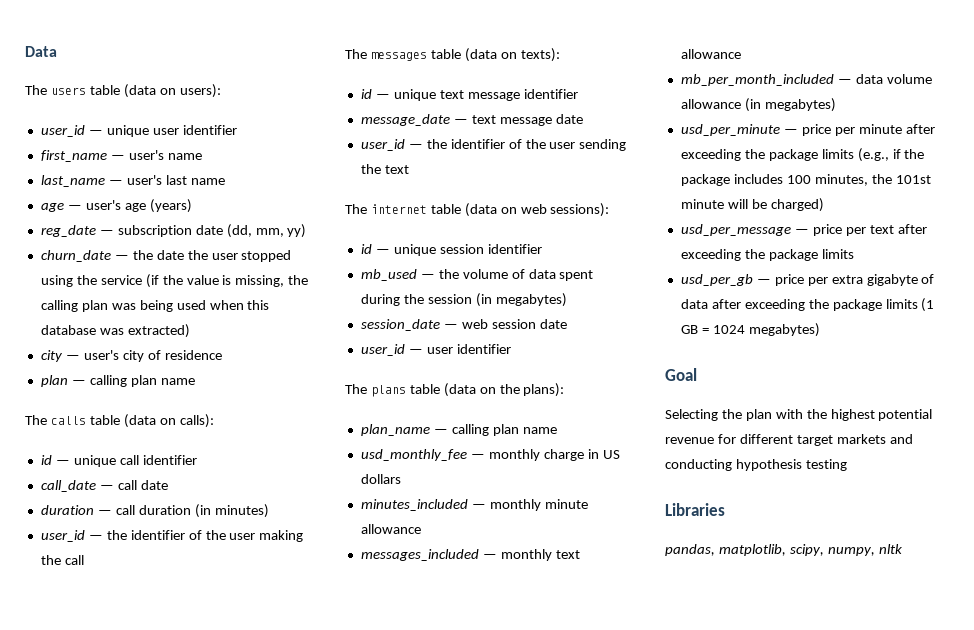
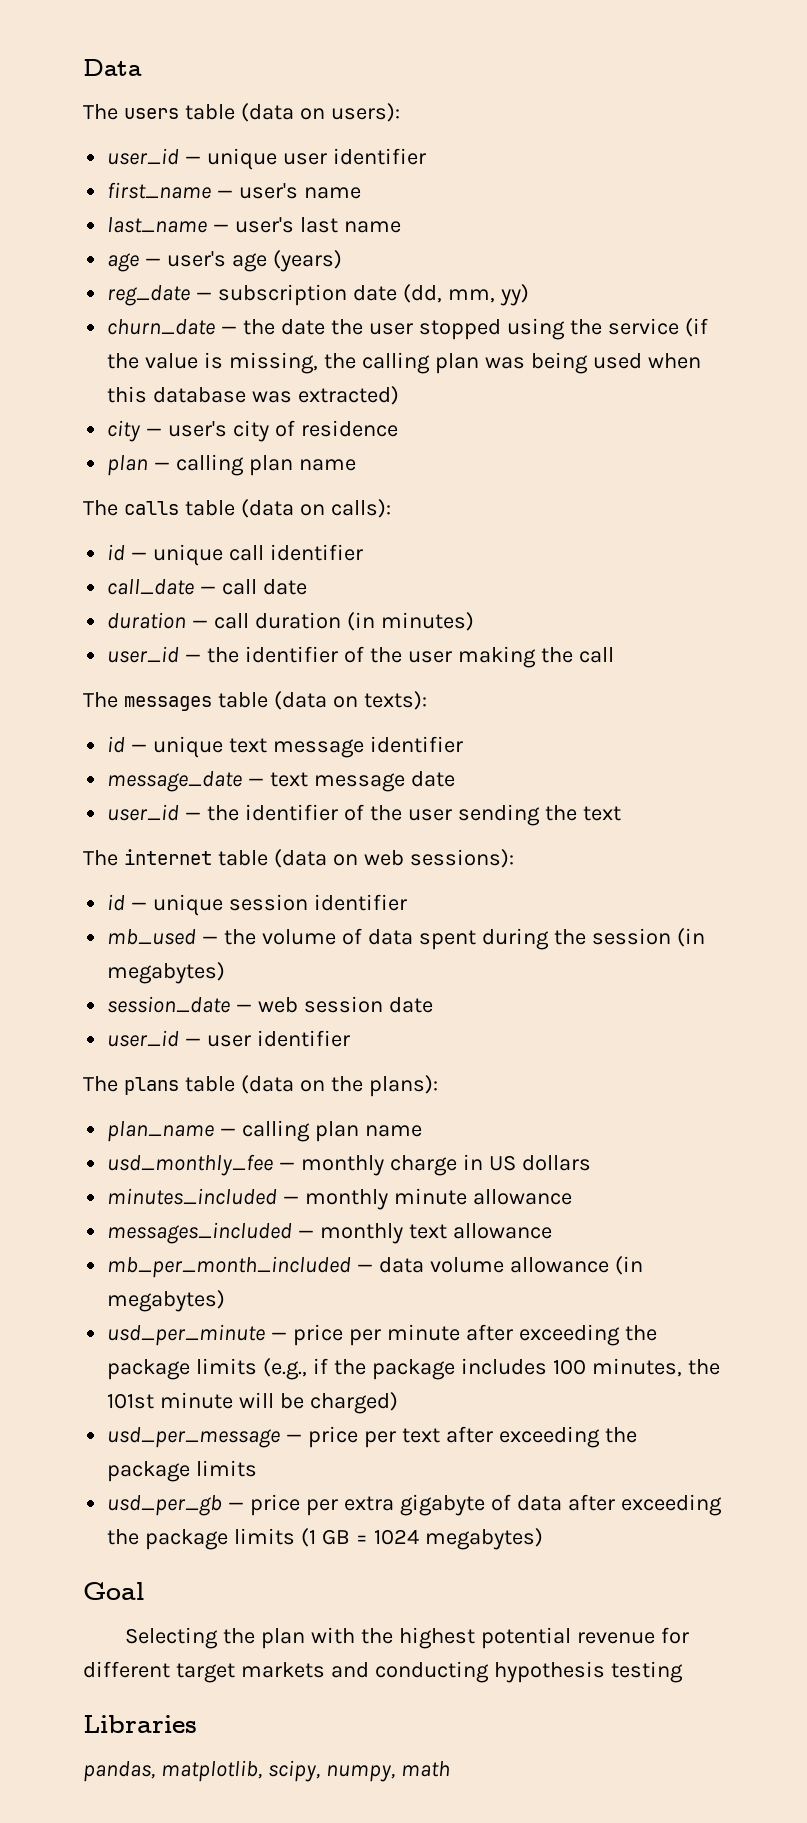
[878,544,902,554] nltk -> [400,1761,450,1777] math

